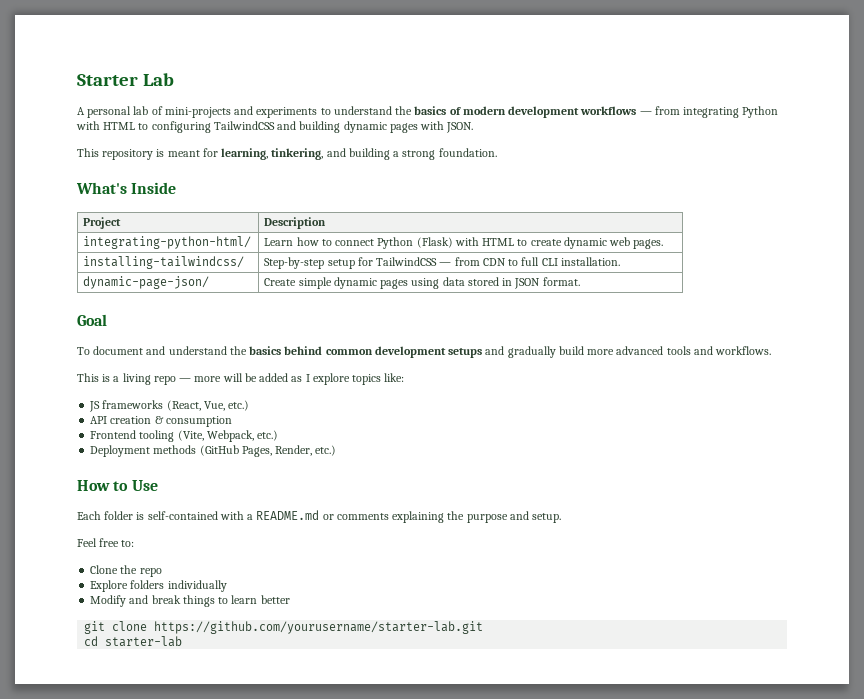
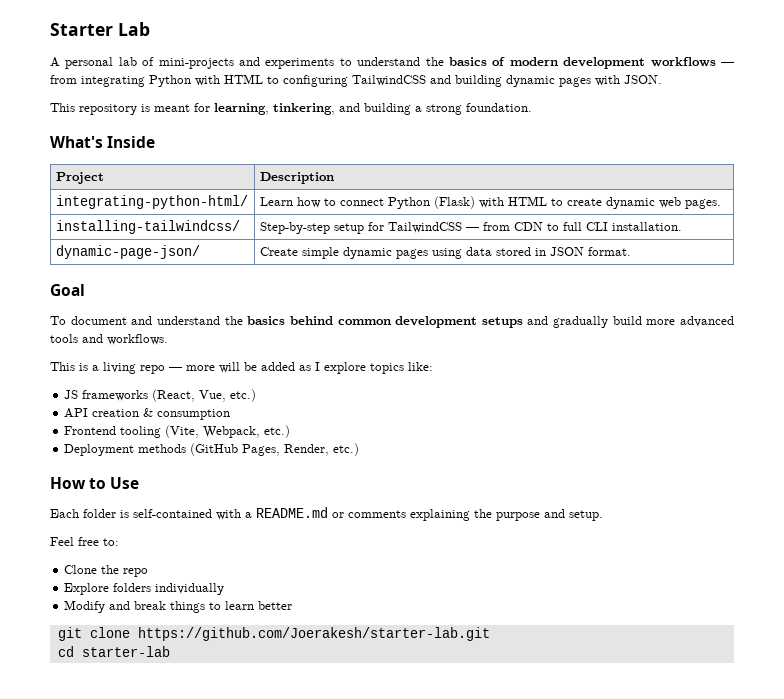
[154,621,484,634] https://github.com/yourusername/starter-lab.git -> [137,627,490,641] https://github.com/Joerakesh/starter-lab.git

